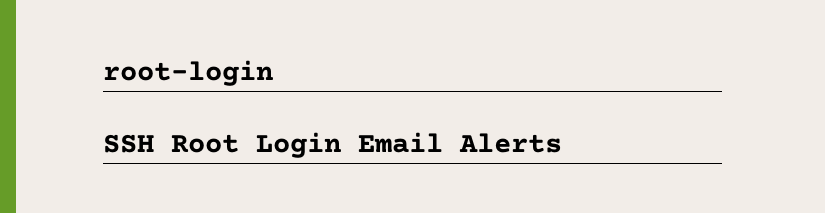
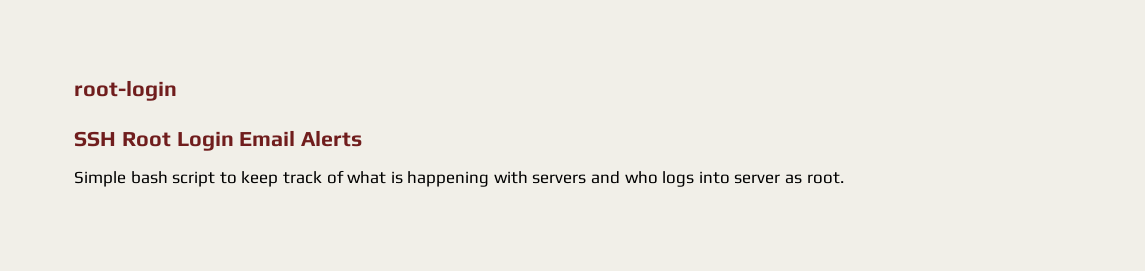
(562, 143) none -> [74,170,844,187] // Simple bash script to keep track of what is happening with servers and who logs into server as root.

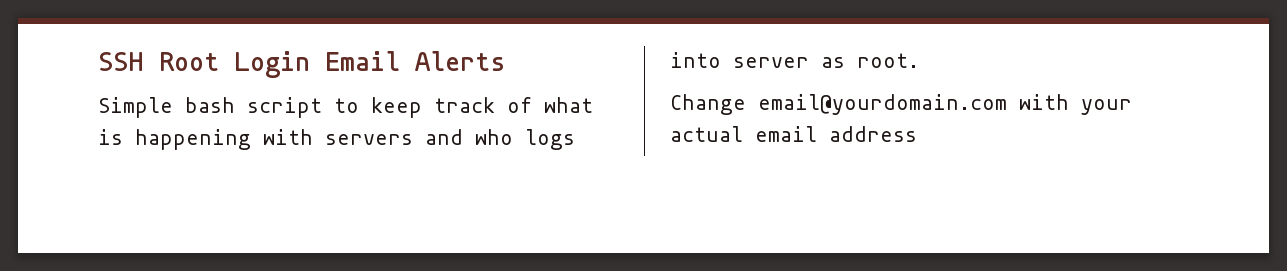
[74,80,177,101] root-login // -> (98, 61) none
(844, 178) none -> [670,94,1132,115] [670,126,917,142] // Change email@yourdomain.com with your actual email address

